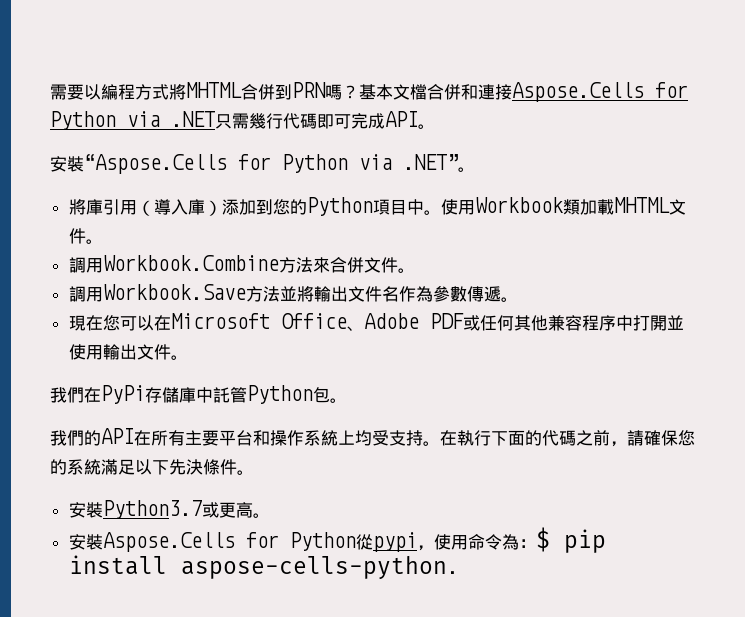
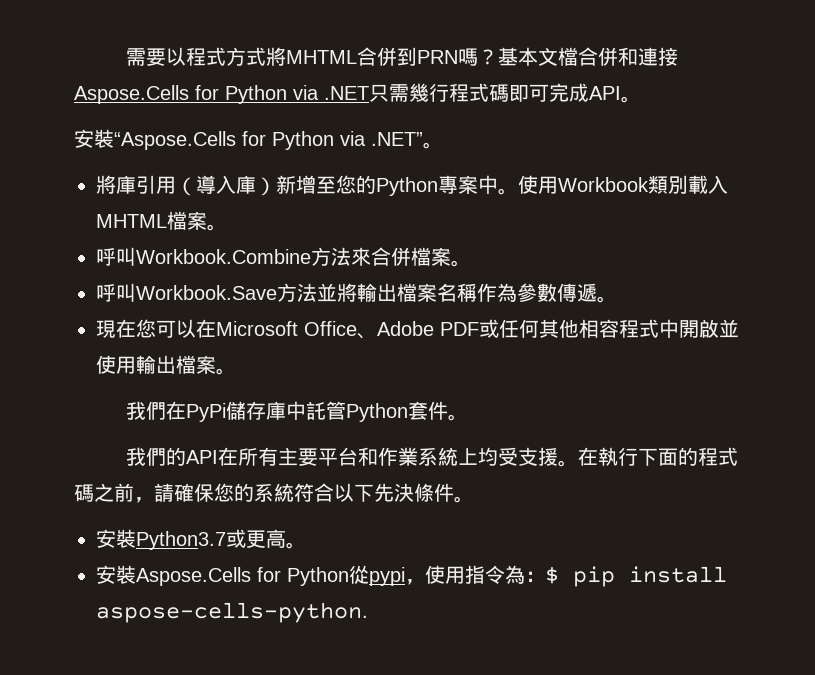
[101,84,135,100] 編程 -> [185,47,226,66] 程式
[283,113,300,129] 代 -> [449,83,489,102] 程式
[221,199,273,215] 添加到 -> [276,175,336,194] 新增至
[372,199,407,215] 項目 -> [438,175,478,194] 專案
[579,197,686,215] [68,228,103,244] [68,257,103,273] 加載MHTML文件。 // 調用 -> [668,175,728,194] [96,211,227,231] [96,247,136,266] 別載入MHTML檔案。 // 呼叫
[363,257,415,273] [68,286,103,302] 文件。 // 調用 -> [411,247,471,267] [96,283,136,302] 檔案。 // 呼叫
[347,286,399,302] 文件名 -> [397,283,477,302] 檔案名稱
[547,315,667,331] 兼容程序中打開 -> [579,319,719,338] 相容程式中開啟
[136,344,171,360] 文件 -> [176,355,216,374] 檔案
[145,387,179,403] 存儲 -> [225,401,266,420] 儲存
[313,387,330,403] 包 -> [407,401,448,420] 套件
[270,430,304,446] 操作 -> [377,447,418,466] 作業
[406,430,423,446] 持 -> [537,447,558,466] 援
[542,430,559,446] 代 -> [697,447,738,466] 程式
[101,459,135,475] 滿足 -> [294,483,334,502] 符合
[467,534,485,550] 命 -> [465,565,485,584] 指

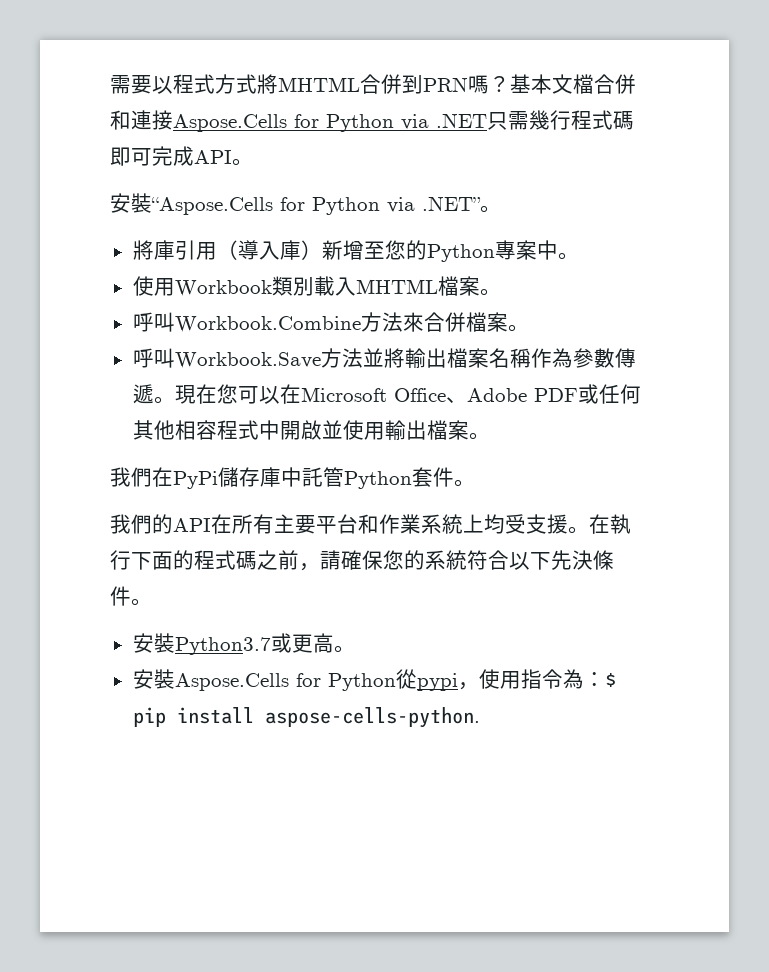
(518, 191) none -> (579, 256) //
(617, 299) // -> (175, 400) none

